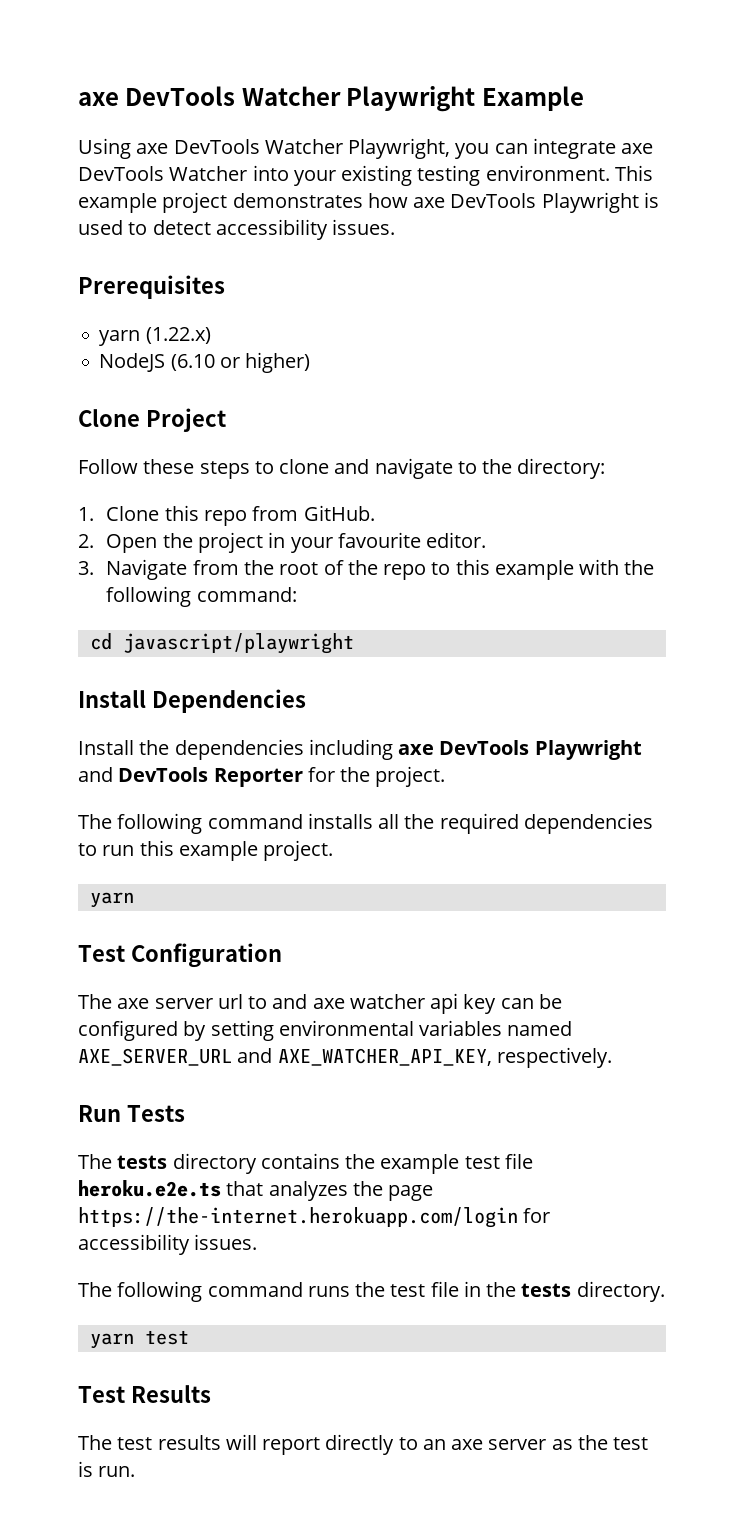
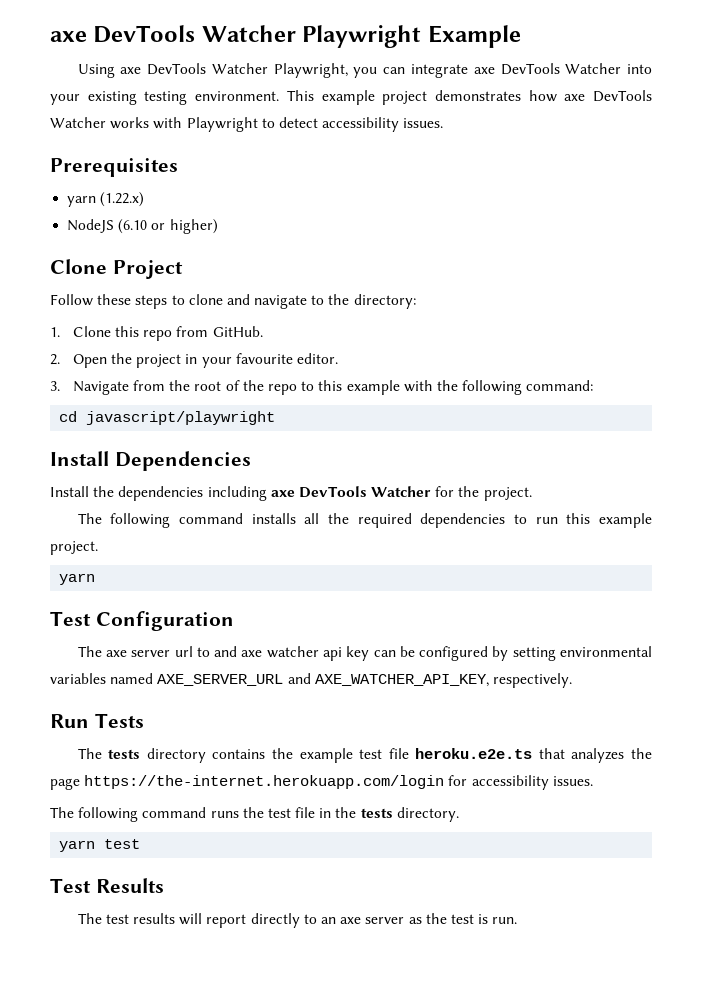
[541,192,659,213] [78,220,123,235] Playwright is used -> [50,117,258,132] Watcher works with Playwright
[534,740,642,760] [78,767,303,787] Playwright and DevTools Reporter -> [371,486,432,497] Watcher

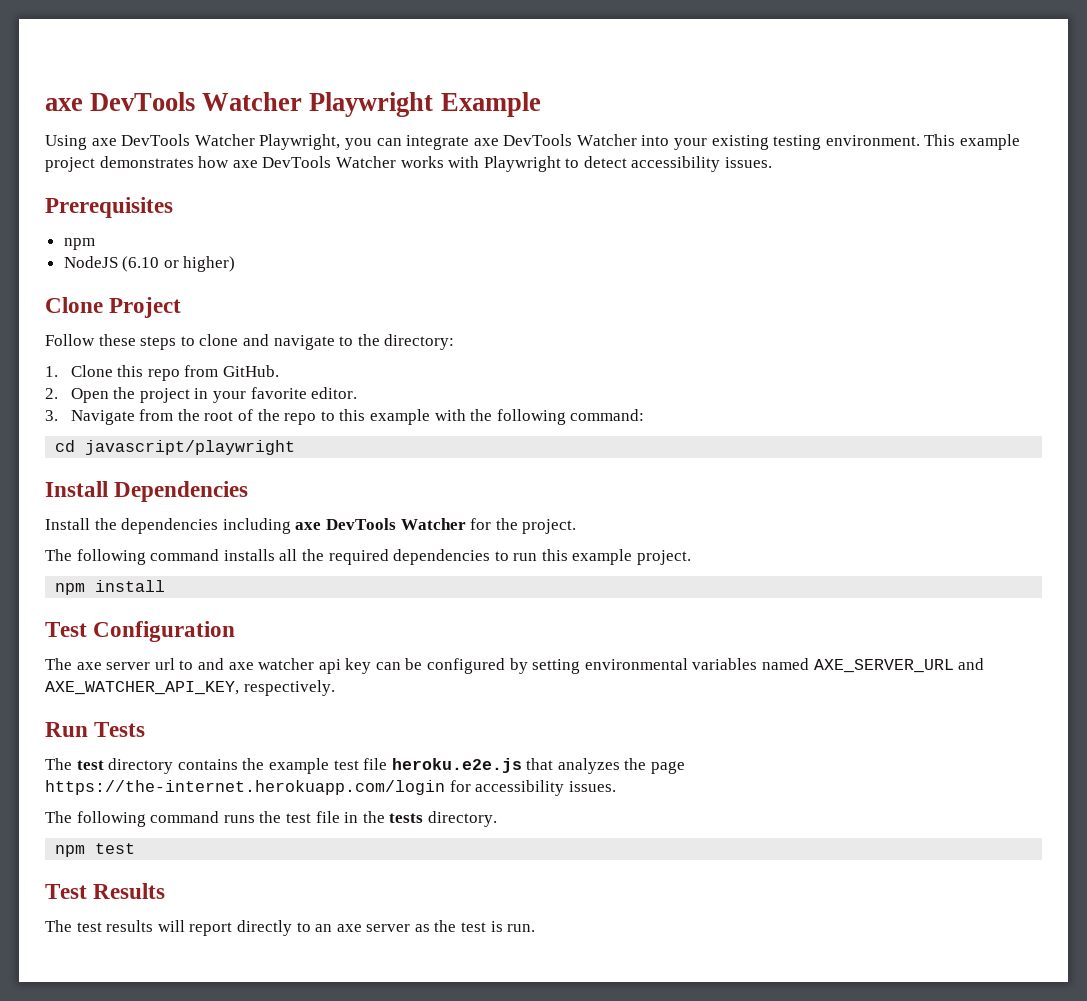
[67,192,145,207] yarn (1.22.x) -> [63,238,95,250] npm
[235,353,293,364] favourite -> [250,387,307,399] favorite
[59,573,96,585] yarn -> [55,580,166,595] npm install
[108,749,141,759] tests -> [76,760,104,770] test
[415,748,533,759] heroku.e2e.ts -> [391,758,522,773] heroku.e2e.js
[59,840,96,852] yarn -> [55,845,86,857] npm

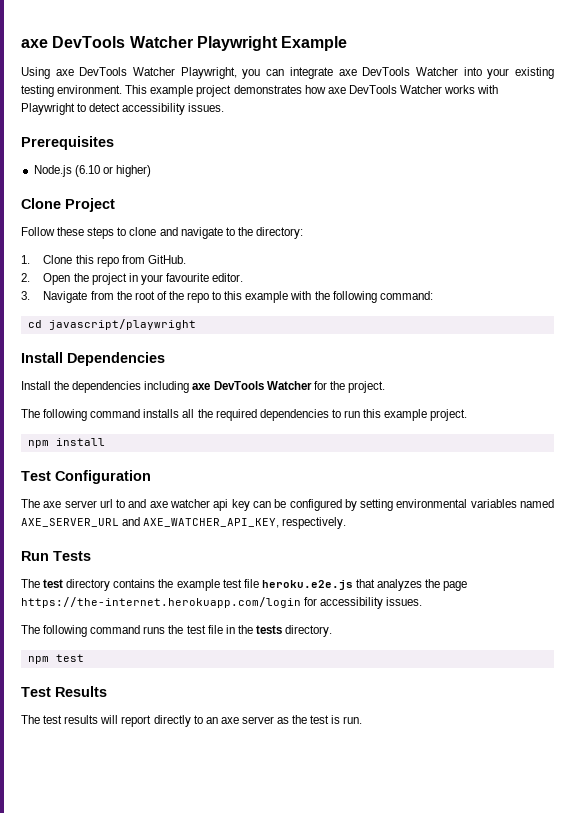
[63,238,95,250] [63,256,118,268] npm // NodeJS -> [33,165,72,177] Node.js
[250,387,307,399] favorite -> [165,273,209,282] favourite

